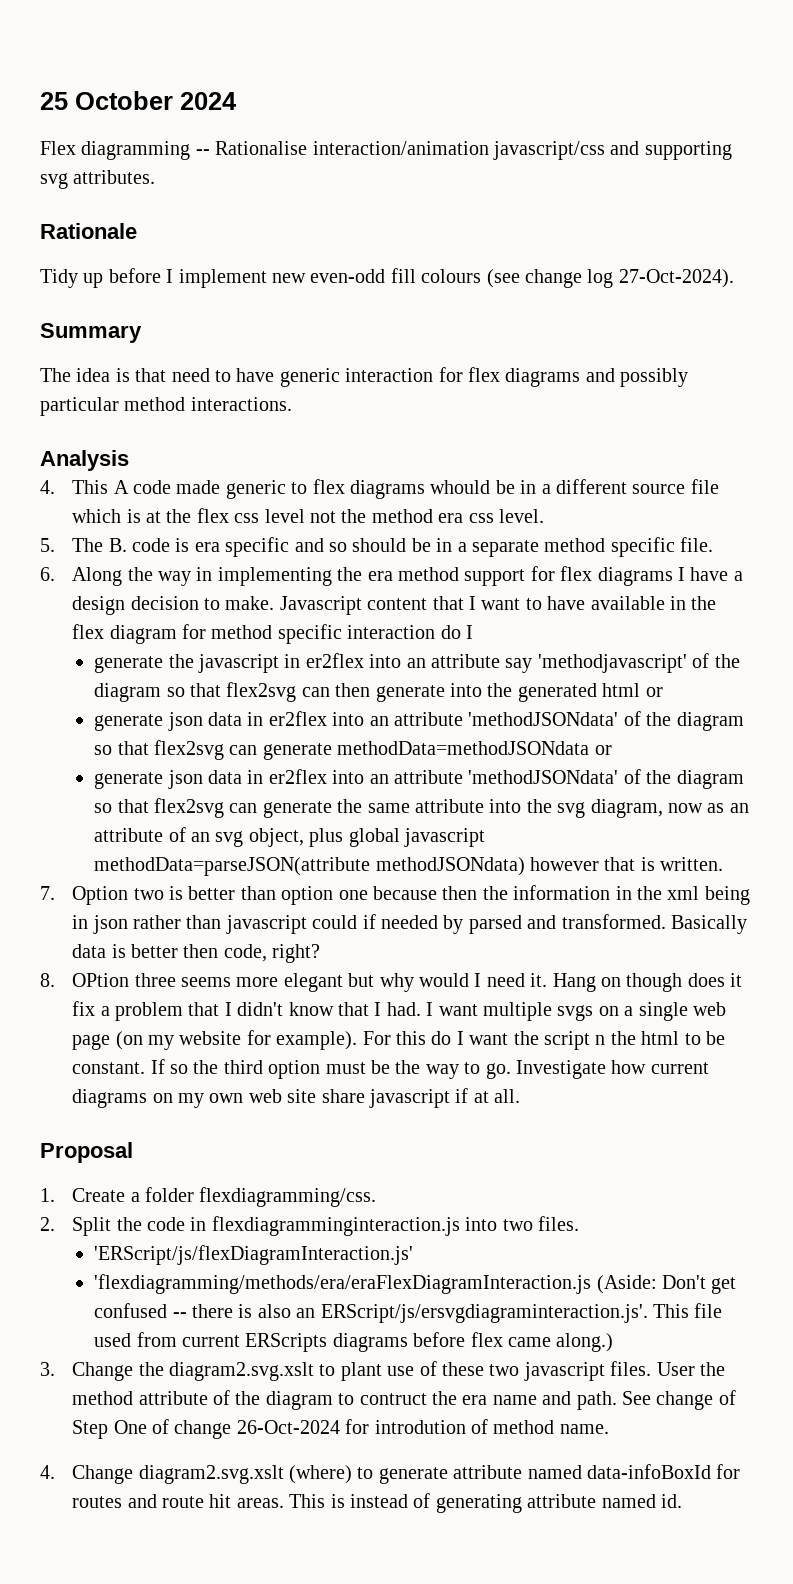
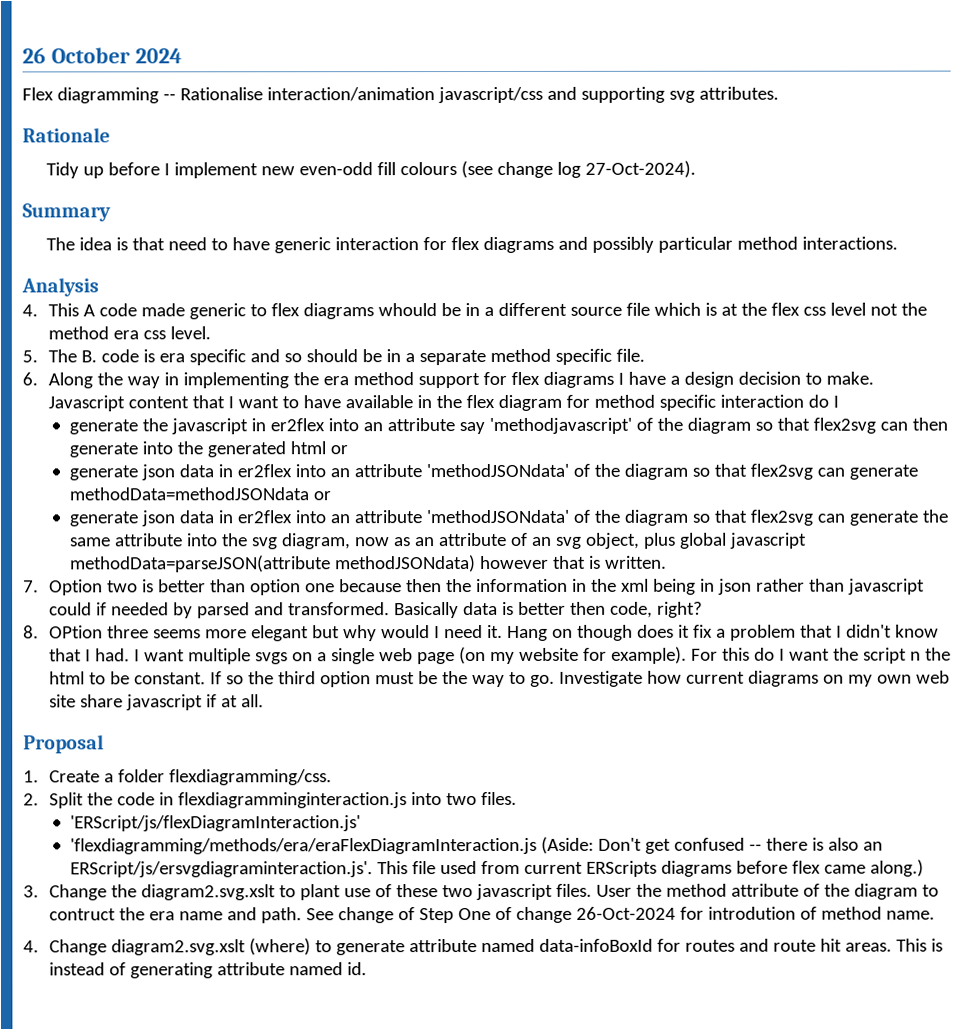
[40,92,68,110] 25 -> [22,47,46,64] 26

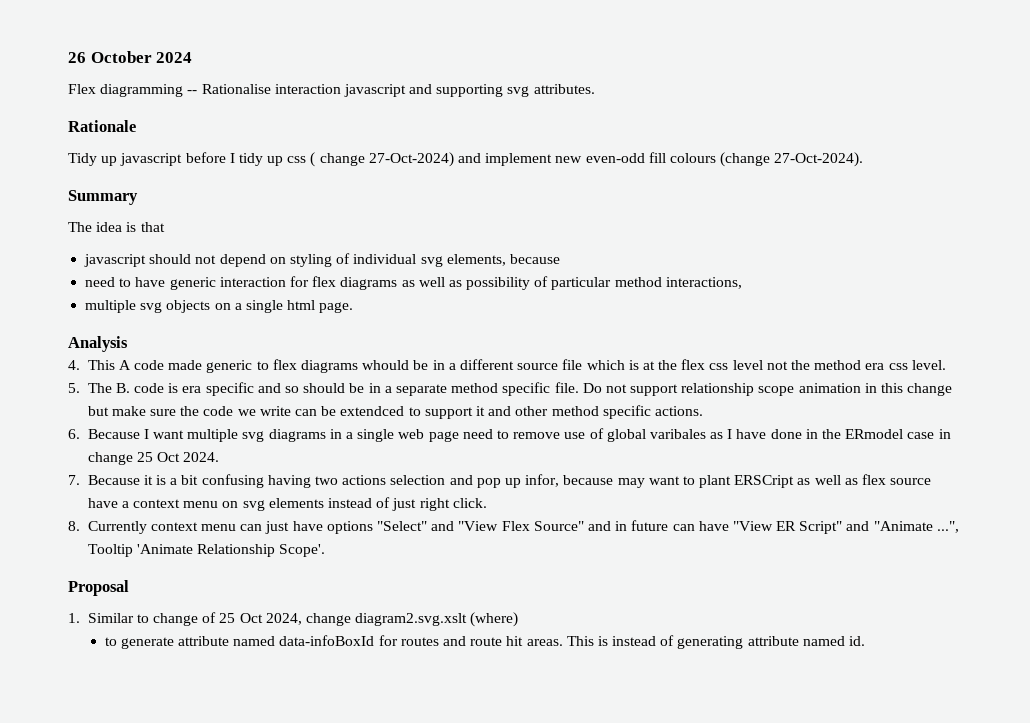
[266,86,543,104] interaction/animation javascript/css -> [274,84,406,97] interaction javascript
(105, 172) none -> [120,153,183,166] javascript
(171, 169) none -> [238,152,482,167] tidy up css ( change 27-Oct-2024) and
[461,160,582,179] (see change log -> [720,152,771,167] (change
(166, 244) none -> [84,253,560,267] // javascript should not depend on styling of individual svg elements, because //
[558,236,899,253] and possibly particular method interactions. -> [401,276,742,290] [85,300,354,313] as well as possibility of particular method interactions, // multiple svg objects on a single html page.
[22,371,875,389] [48,394,840,412] [68,417,948,435] [68,441,348,458] [68,463,918,481] [68,487,331,501] [68,509,949,527] [69,532,807,550] [69,555,667,573] [23,578,926,596] [49,601,704,619] [23,624,940,642] [49,646,952,665] [49,670,951,688] [49,694,265,711] [23,734,104,754] [23,769,333,786] [23,791,518,809] [69,815,361,832] [69,836,883,855] [69,859,924,878] [23,883,940,901] [49,906,936,924] [23,939,108,956] // 6. Along the way in implementing the era method support for flex diagrams I have a design decision to make. Javascript content that I want to have available in the flex diagram for method specific interaction do I // generate the javascript in er2flex into an attribute say 'methodjavascript' of the diagram so that flex2svg can then generate into the generated html or // generate json data in er2flex into an attribute 'methodJSONdata' of the diagram so that flex2svg can generate methodData=methodJSONdata or // generate json data in er2flex into an attribute 'methodJSONdata' of the diagram so that flex2svg can generate the same attribute into the svg diagram, now as an attribute of an svg object, plus global javascript methodData=parseJSON(attribute methodJSONdata) however that is written. // 7. Option two is better than option one because then the information in the xml being in json rather than javascript could if needed by parsed and transformed. Basically data is better then code, right? // 8. OPtion three seems more elegant but why would I need it. Hang on though does it fix a problem that I didn't know that I had. I want multiple svgs on a single web page (on my website for example). For this do I want the script n the html to be constant. If so the third option must be the way to go. Investigate how current diagrams on my own web site share javascript if at all. // Proposal // 1. Create a folder flexdiagramming/css. // 2. Split the code in flexdiagramminginteraction.js into two files. // 'ERScript/js/flexDiagramInteraction.js' // 'flexdiagramming/methods/era/eraFlexDiagramInteraction.js (Aside: Don't get confused -- there is also an ERScript/js/ersvgdiagraminteraction.js'. This file used from current ERScripts diagrams before flex came along.) // 3. Change the diagram2.svg.xslt to plant use of these two javascript files. User the method attribute of the diagram to contruct the era name and path. See change of Step One of change 26-Oct-2024 for introdution of method name. // 4. Change -> [582,383,953,396] [87,405,703,419] [68,428,951,442] [87,452,220,465] [68,474,932,488] [87,497,487,511] [68,520,959,534] [87,544,326,557] [68,580,129,596] [68,612,352,626] Do not support relationship scope animation in this change but make sure the code we write can be extendced to support it and other method specific actions. // 6. Because I want multiple svg diagrams in a single web page need to remove use of global varibales as I have done in the ERmodel case in change 25 Oct 2024. // 7. Because it is a bit confusing having two actions selection and pop up infor, because may want to plant ERSCript as well as flex source have a context menu on svg elements instead of just right click. // 8. Currently context menu can just have options "Select" and "View Flex Source" and in future can have "View ER Script" and "Animate ...", Tooltip 'Animate Relationship Scope'. // Proposal // 1. Similar to change of 25 Oct 2024, change
(312, 947) none -> (519, 619) //

